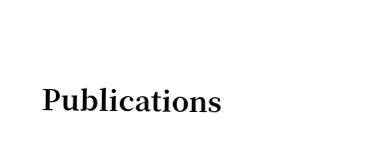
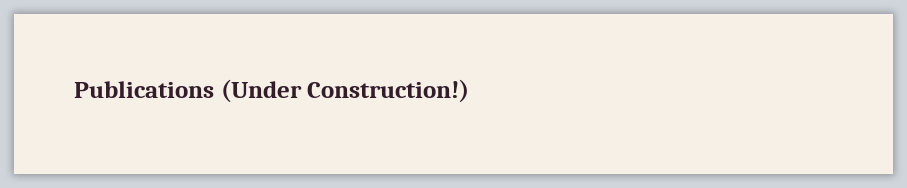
(222, 100) none -> [220,79,470,103] (Under Construction!)

